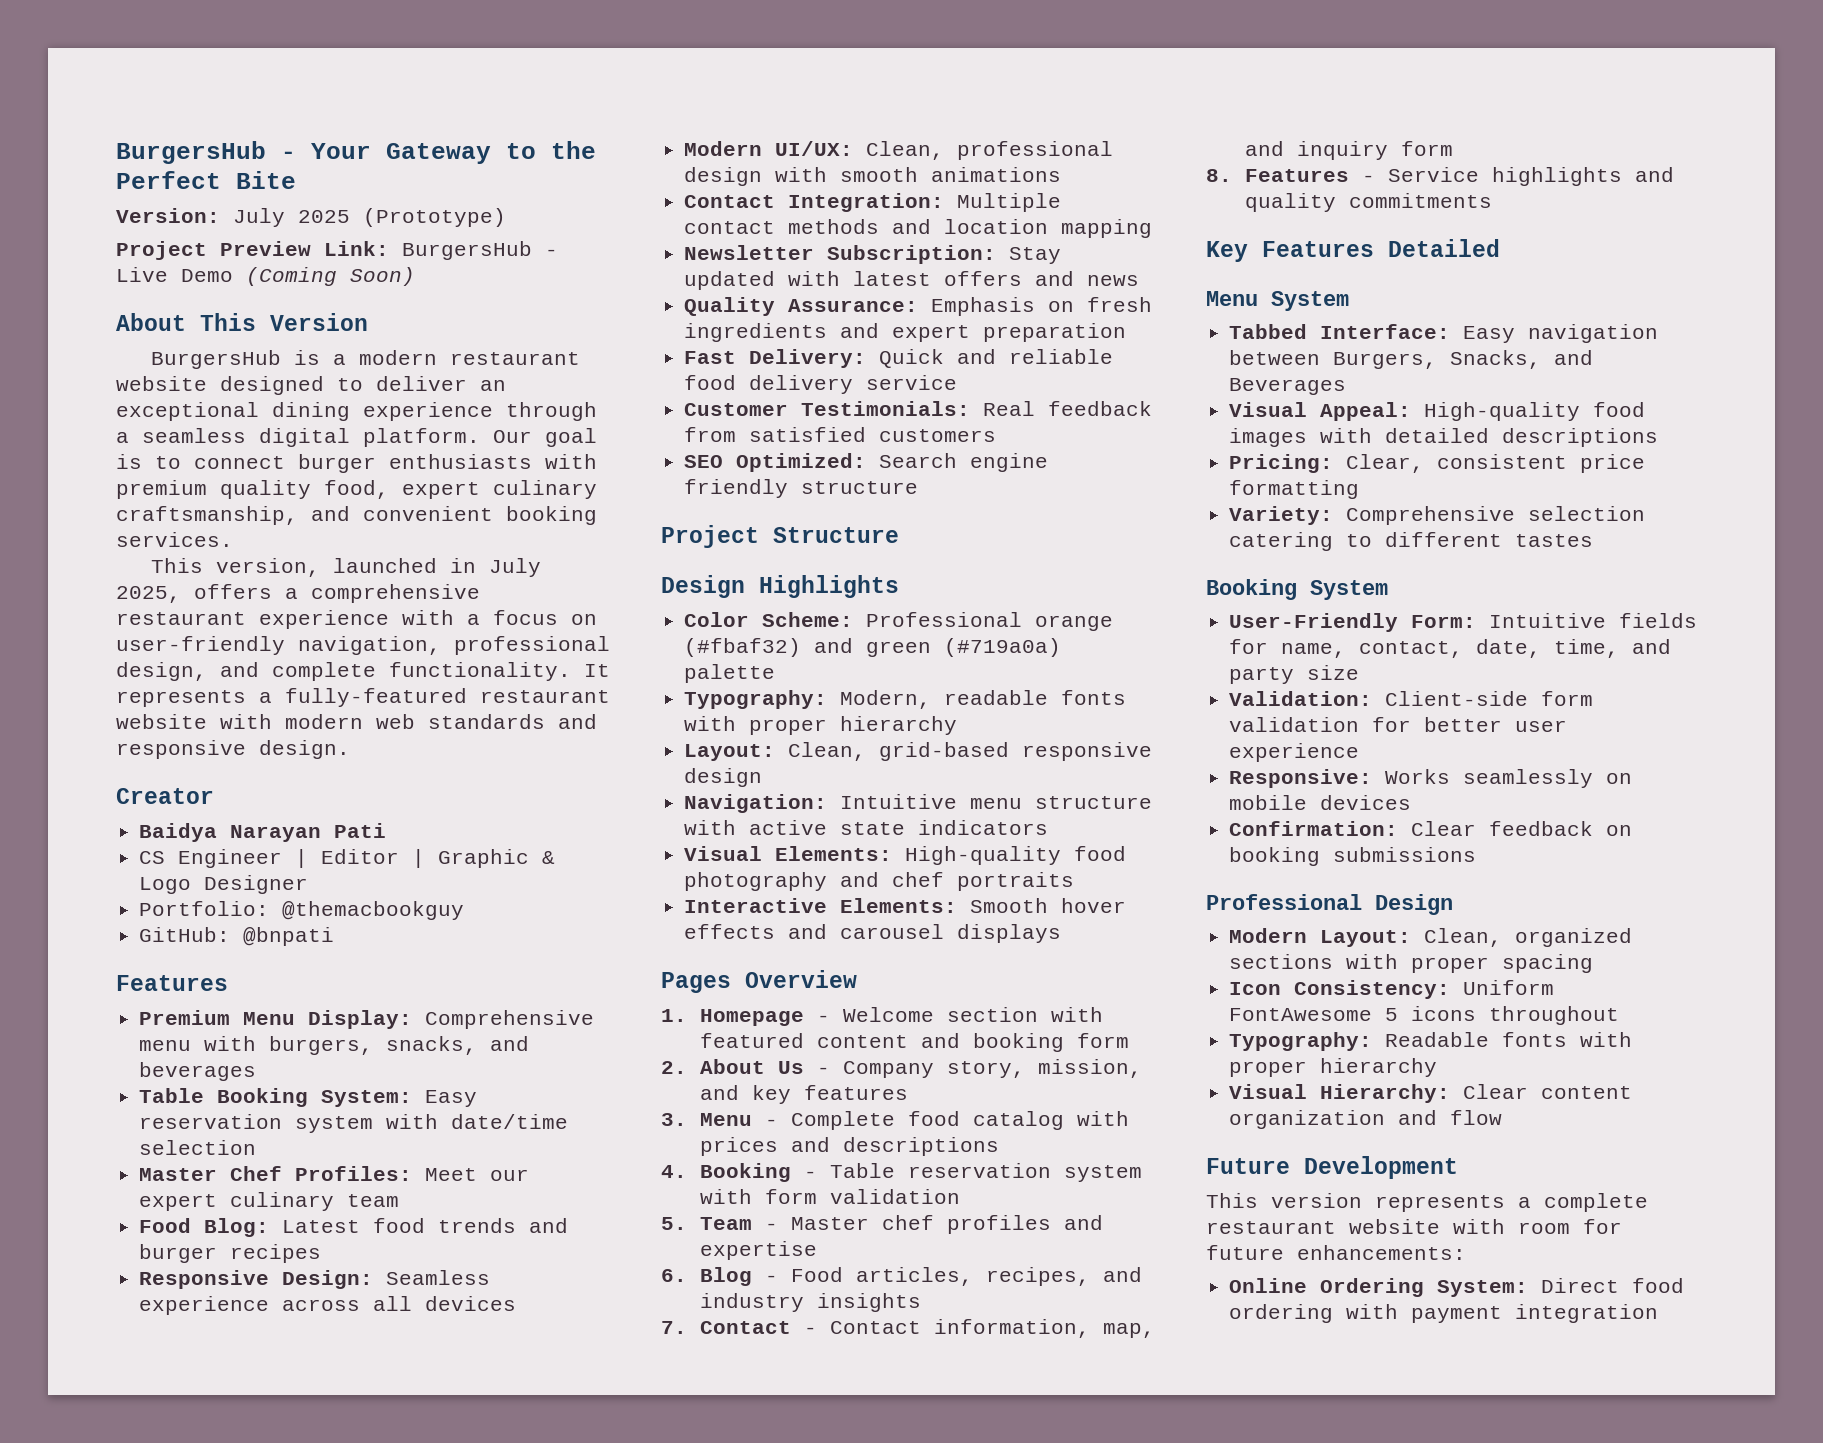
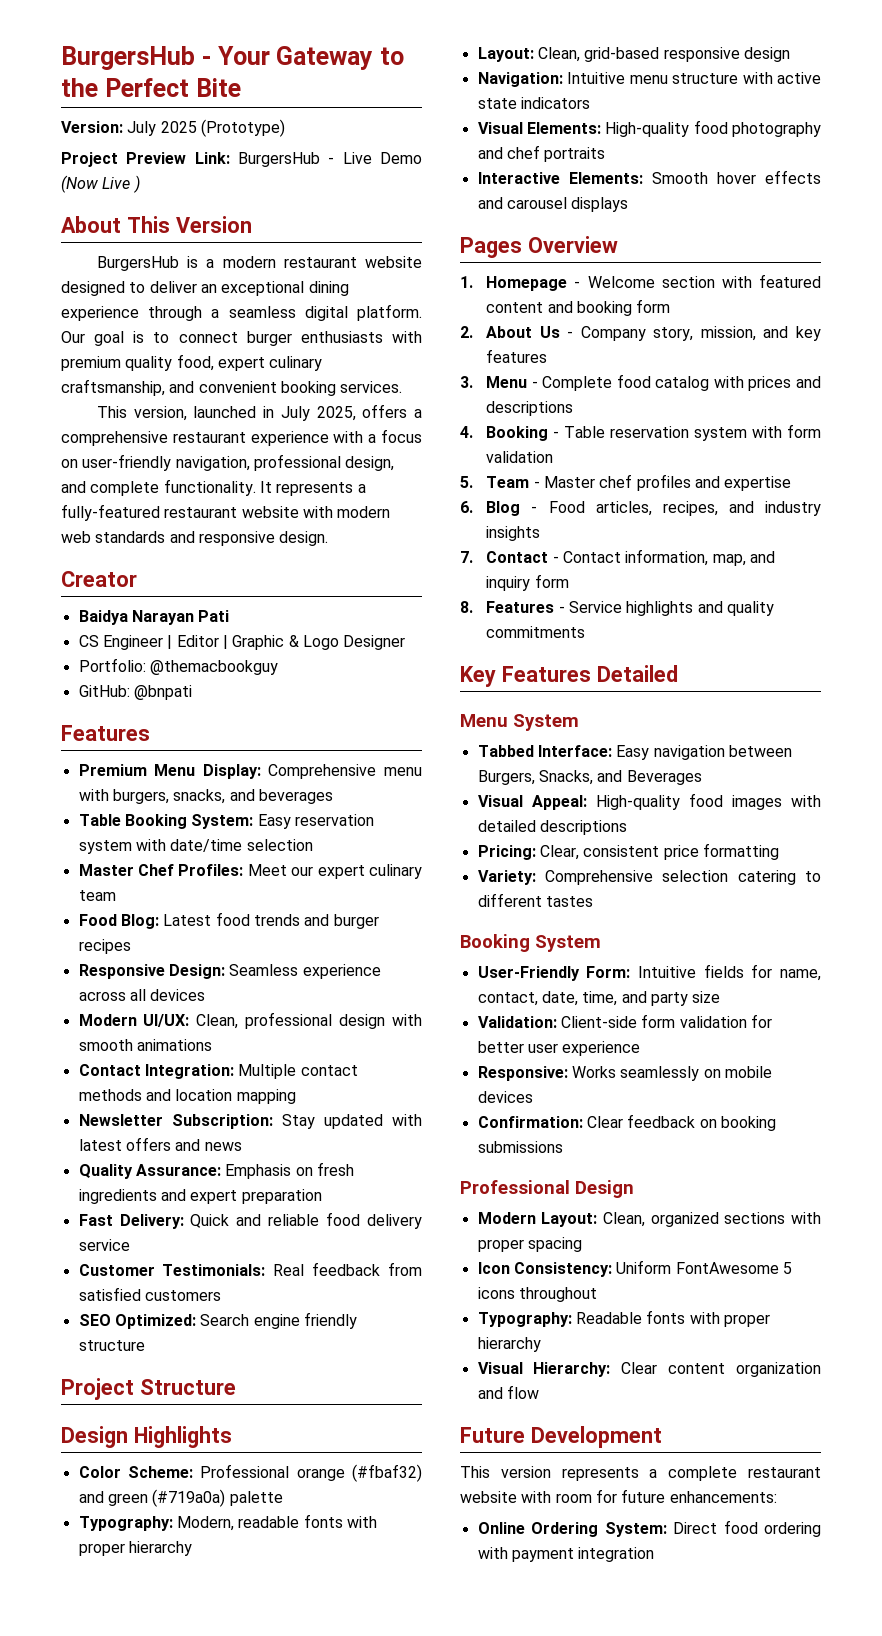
[246,267,415,286] (Coming Soon) -> [61,175,140,193] (Now Live )

